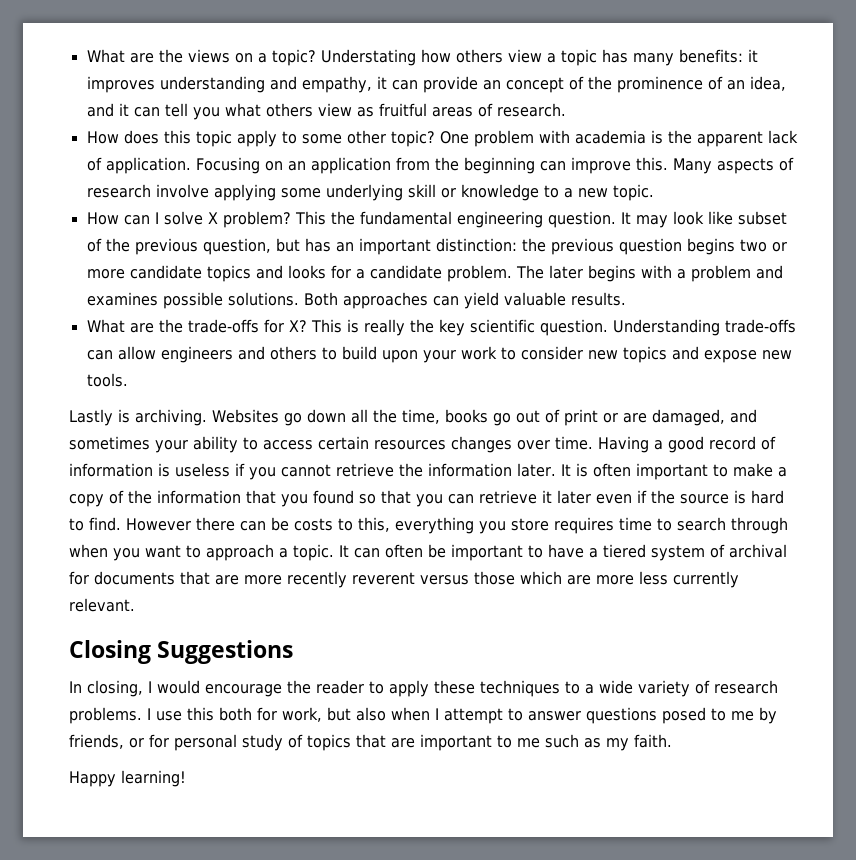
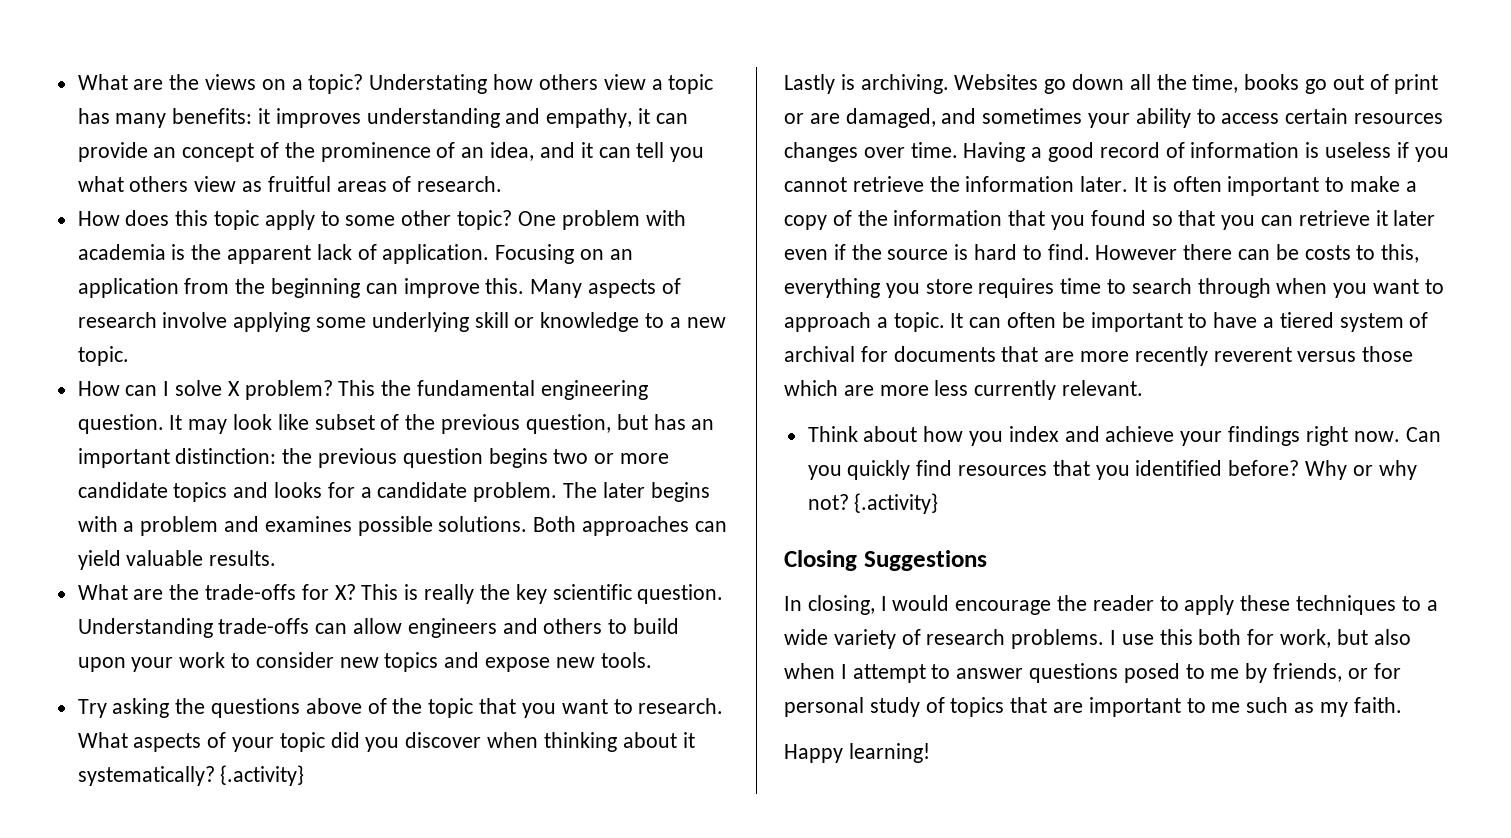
(128, 380) none -> [77,698,724,718] [77,732,695,752] [77,765,305,786] // Try asking the questions above of the topic that you want to research. What aspects of your topic did you discover when thinking about it systematically? {.activity}
(135, 605) none -> [807,426,1441,446] [807,460,1417,480] [807,493,939,514] // Think about how you index and achieve your findings right now. Can you quickly find resources that you identified before? Why or why not? {.activity}

